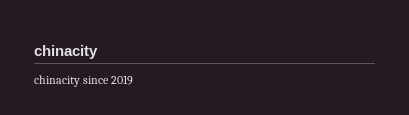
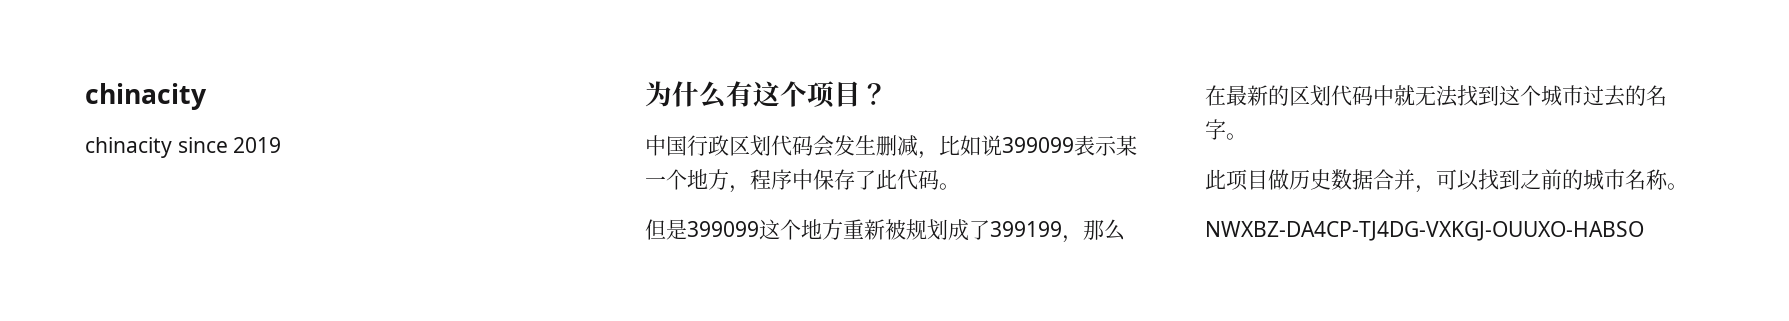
(134, 80) none -> [645,81,888,109] [645,135,1137,159] [645,169,960,193] [645,219,1125,243] [1205,85,1667,107] [1205,119,1247,140] [1205,169,1688,193] [1205,221,1644,241] // 为什么有这个项目？ // 中国行政区划代码会发生删减，比如说399099表示某一个地方，程序中保存了此代码。 // 但是399099这个地方重新被规划成了399199，那么在最新的区划代码中就无法找到这个城市过去的名字。 // 此项目做历史数据合并，可以找到之前的城市名称。 // NWXBZ-DA4CP-TJ4DG-VXKGJ-OUUXO-HABSO

